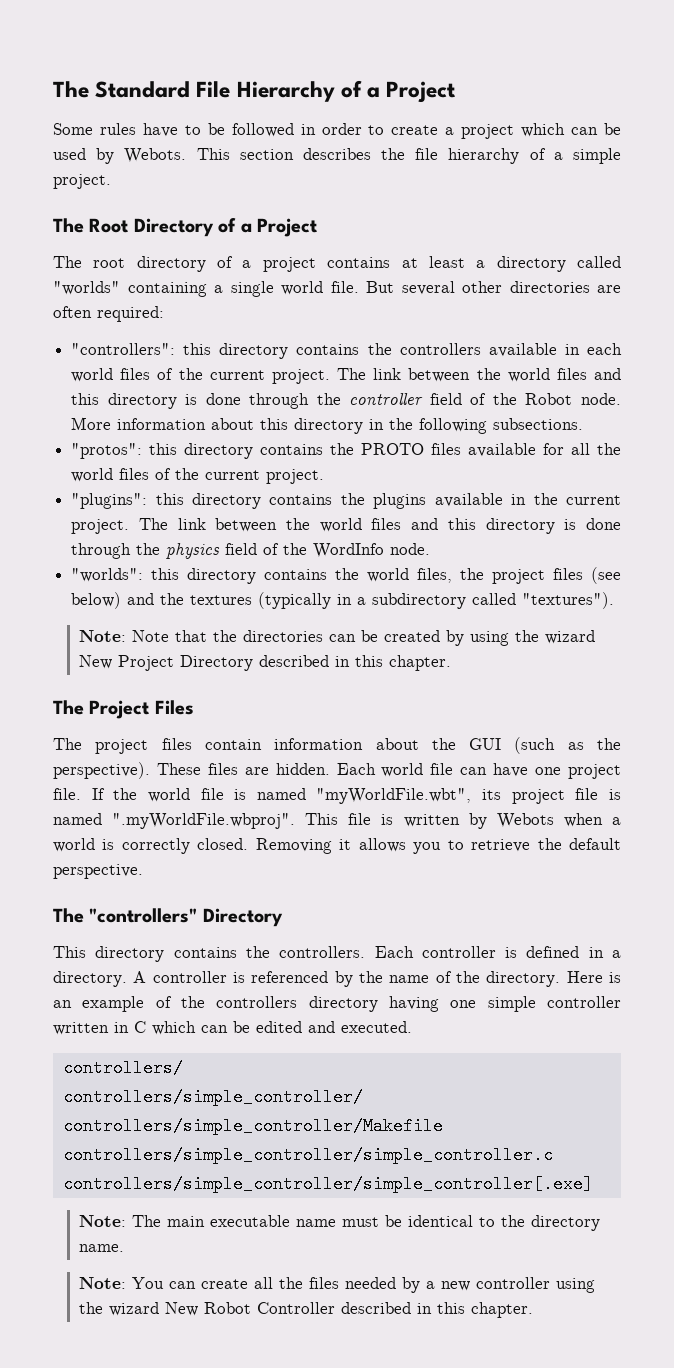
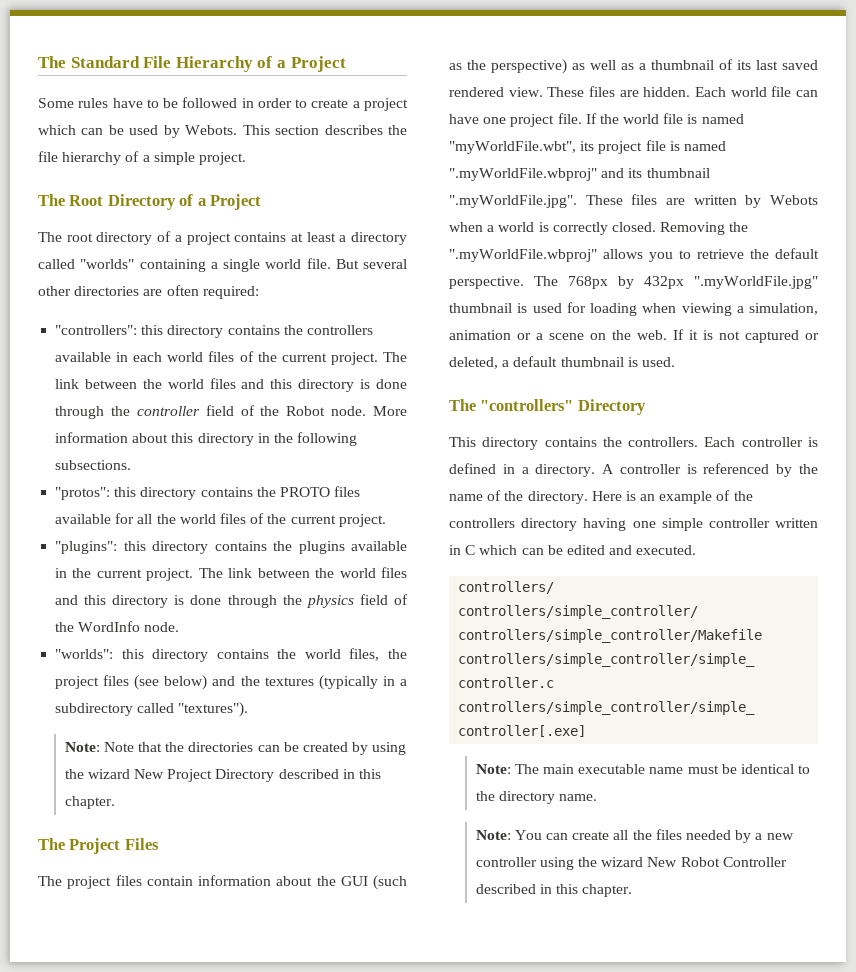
[53,762,150,779] perspective). -> [491,59,818,74] [449,87,543,97] perspective) as well as a thumbnail of its last saved rendered view.
[112,813,394,829] ".myWorldFile.wbproj". This file is -> [449,168,710,181] [449,194,685,208] ".myWorldFile.wbproj" and its thumbnail ".myWorldFile.jpg". These files are
[339,839,352,850] it -> [729,222,749,232] [449,249,597,262] the ".myWorldFile.wbproj"
(143, 871) none -> [534,276,818,289] [449,302,818,316] [449,329,819,343] [449,356,675,369] The 768px by 432px ".myWorldFile.jpg" thumbnail is used for loading when viewing a simulation, animation or a scene on the web. If it is not captured or deleted, a default thumbnail is used.

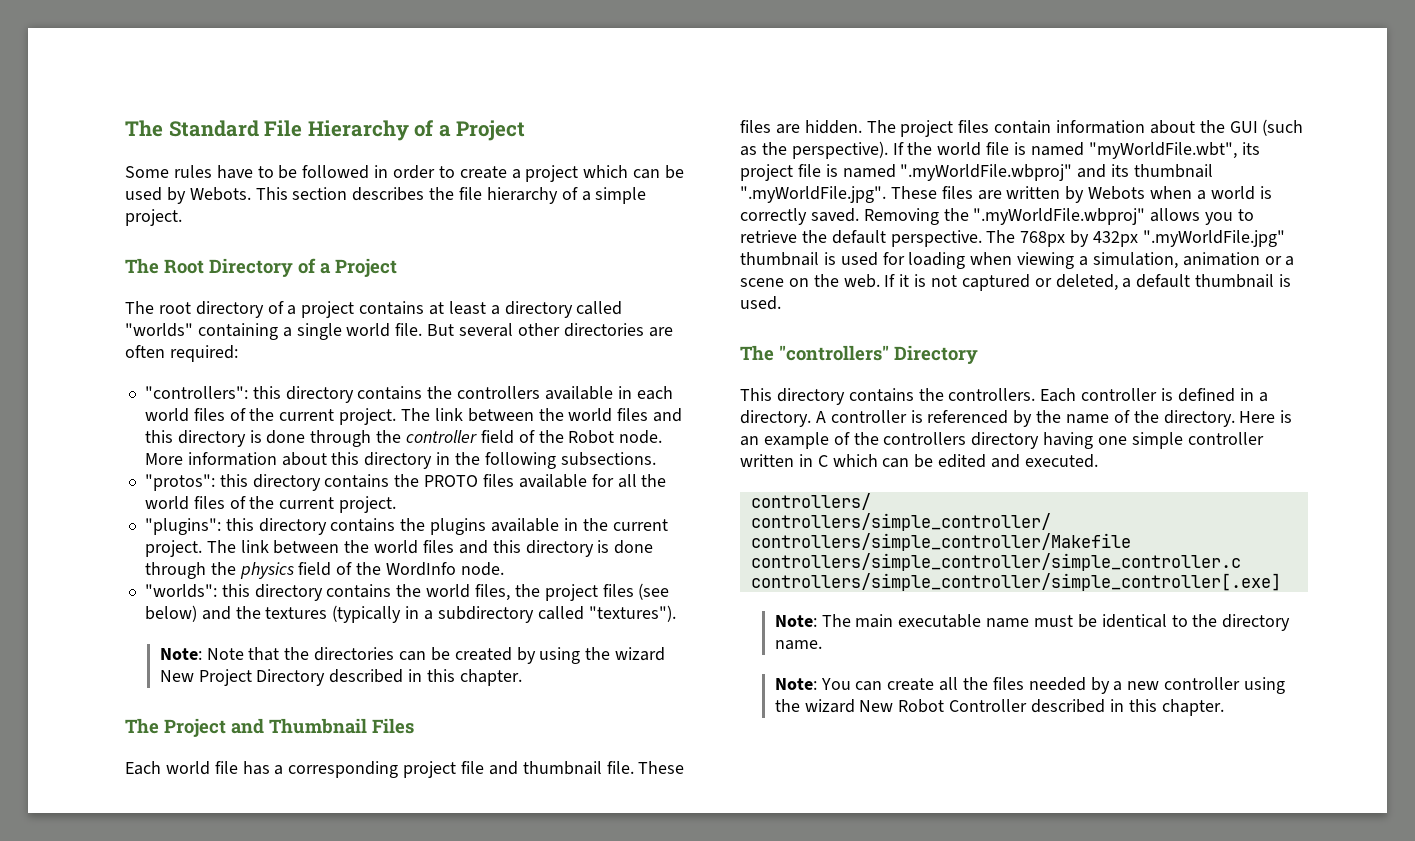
(121, 846) none -> [231,718,367,734] and Thumbnail
(159, 844) none -> [125,761,685,778] [740,120,862,134] Each world file has a corresponding project file and thumbnail file. These files are hidden.
[491,59,818,74] [449,86,818,97] [449,113,582,127] perspective) as well as a thumbnail of its last saved rendered view. These files are hidden. Each world file can have one project file. -> [791,141,888,159] perspective).
[611,222,656,232] closed. -> [810,208,859,222] saved.

